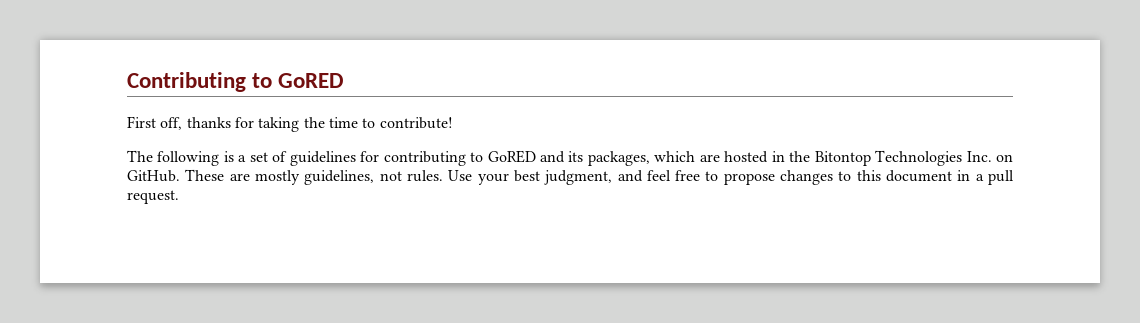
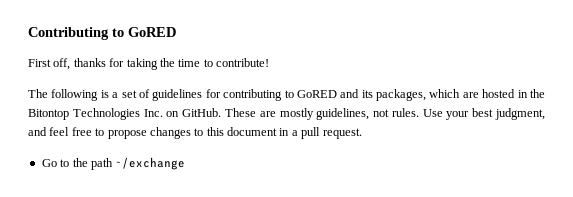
(179, 197) none -> [41,157,186,170] // Go to the path ~/exchange

